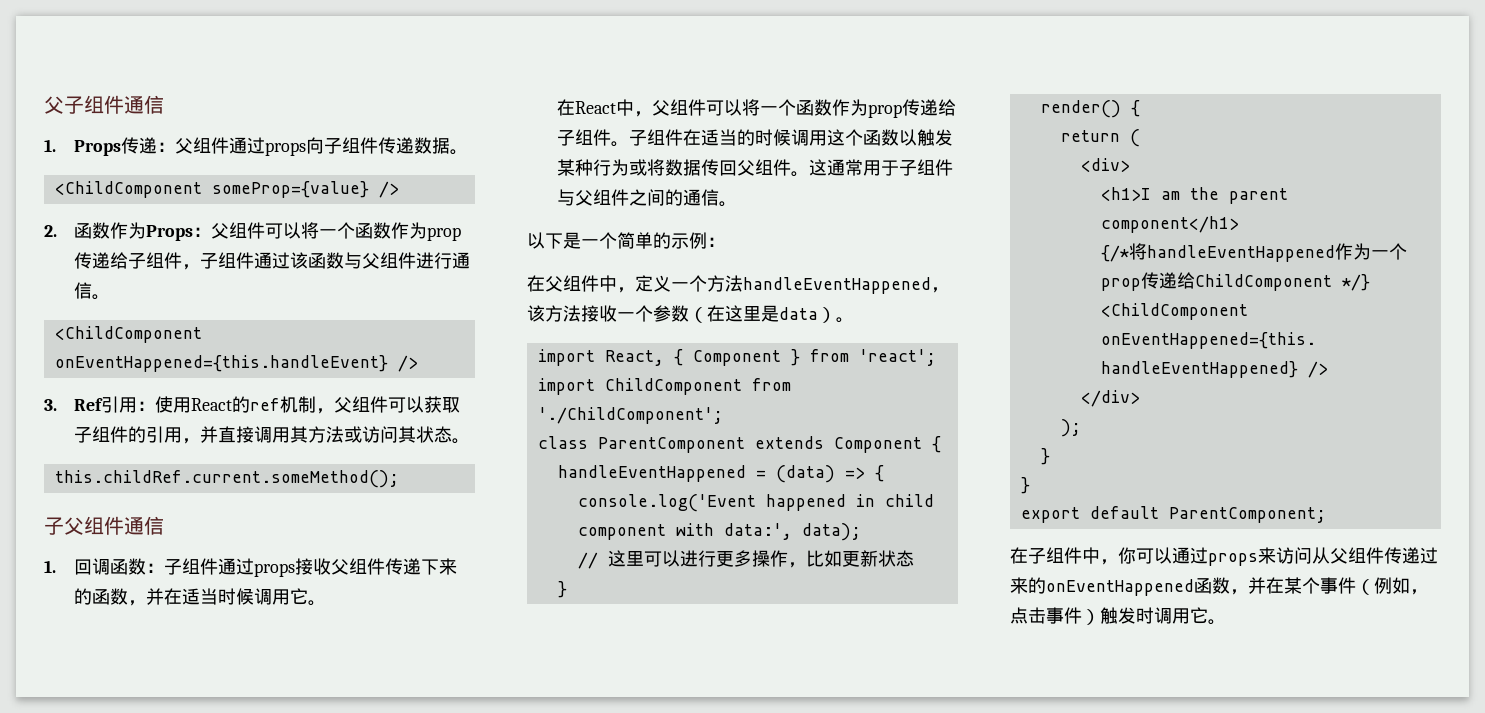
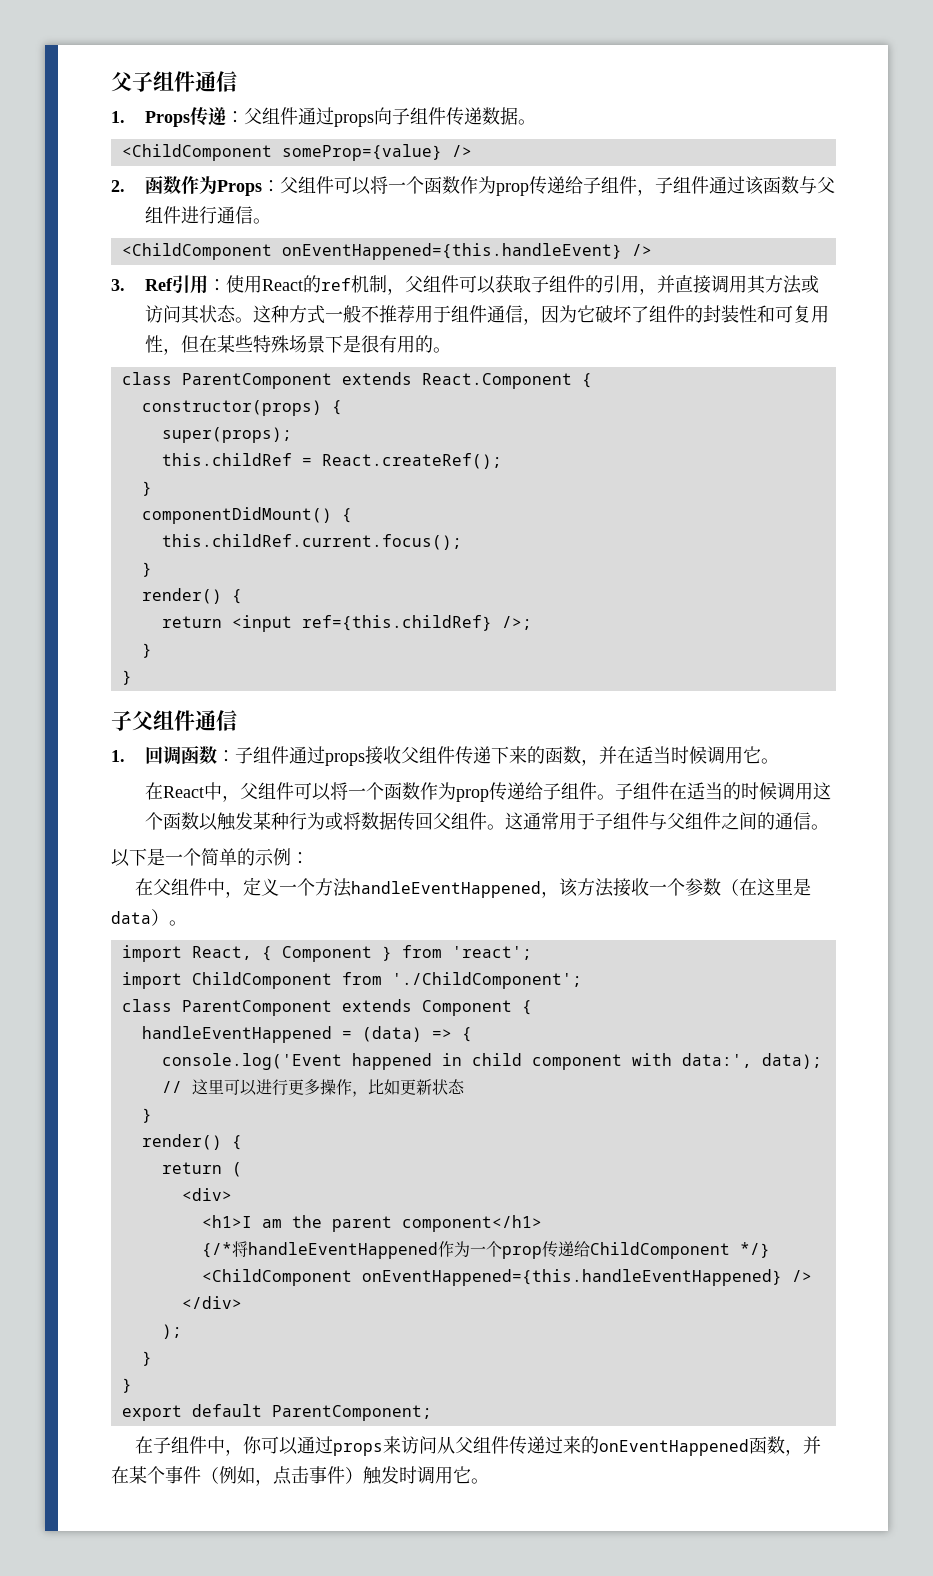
[54,470,399,488] // this.childRef.current.someMethod(); -> [252,305,829,325] [144,335,451,355] [121,372,592,389] [141,400,342,416] [161,427,292,443] [161,453,502,469] [141,481,152,496] [141,507,352,524] [161,534,462,550] [141,562,152,577] [141,588,242,604] [161,615,532,632] [141,643,152,658] [121,670,132,685] 这种方式一般不推荐用于组件通信，因为它破坏了组件的封装性和可复用性，但在某些特殊场景下是很有用的。 // class ParentComponent extends React.Component { // constructor(props) { // super(props); // this.childRef = React.createRef(); // } // componentDidMount() { // this.childRef.current.focus(); // } // render() { // return <input ref={this.childRef} />; // } // }

